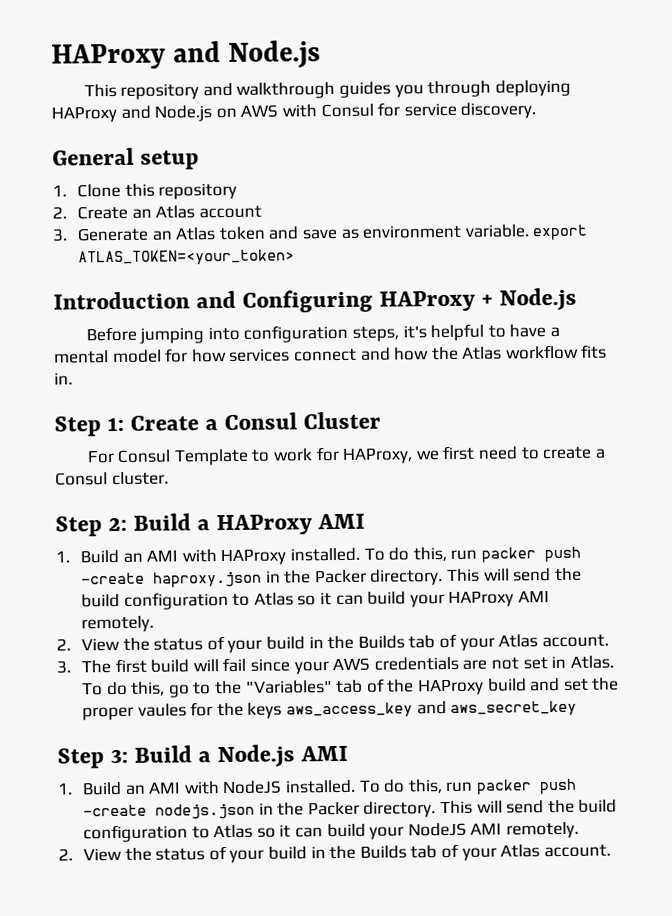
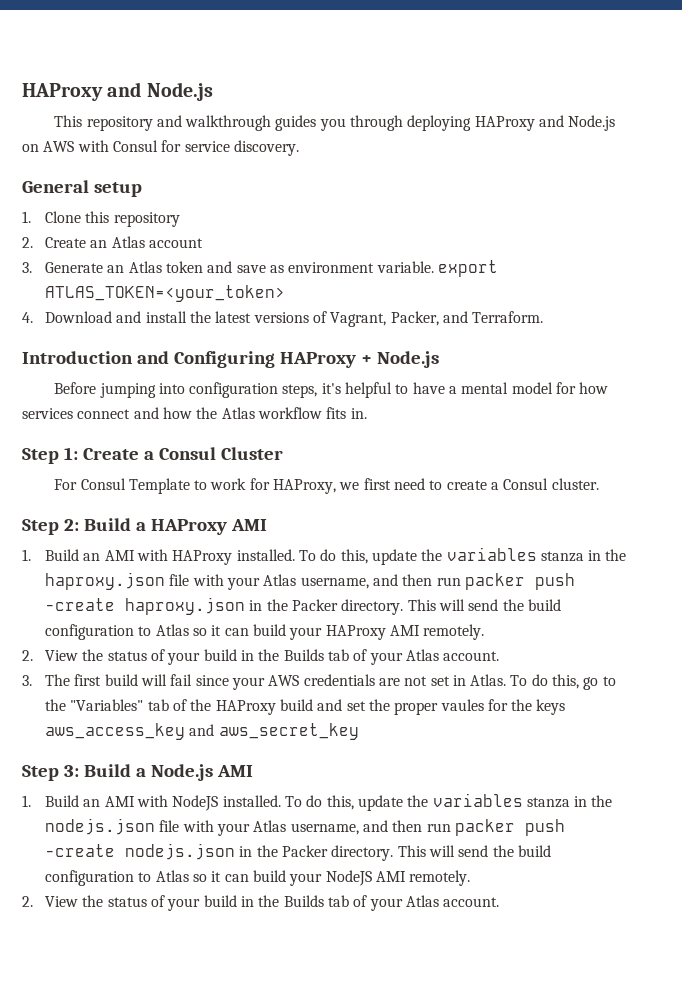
(296, 257) none -> [22,311,544,327] // 4. Download and install the latest versions of Vagrant, Packer, and Terraform.
(447, 554) none -> [371,547,627,565] [45,572,433,590] update the variables stanza in the haproxy.json file with your Atlas username, and then
(443, 786) none -> [357,793,613,811] [45,818,423,836] update the variables stanza in the nodejs.json file with your Atlas username, and then

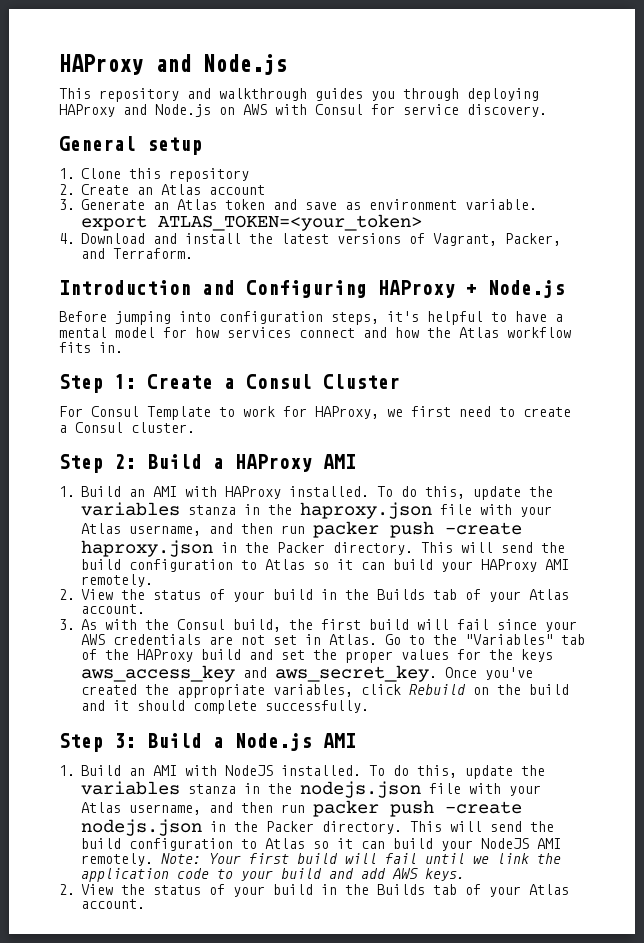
[45,674,71,686] The -> [81,619,313,632] As with the Consul build, the
[510,674,599,690] To do this, go -> [385,634,401,645] Go
[440,699,484,711] vaules -> [401,649,449,660] values
[218,723,359,740] aws_secret_key -> [275,665,533,682] [81,684,569,698] [81,700,369,714] aws_secret_key. Once you've created the appropriate variables, click Rebuild on the build and it should complete successfully.
(471, 878) none -> [161,853,561,864] [81,868,465,882] Note: Your first build will fail until we link the application code to your build and add AWS keys.

